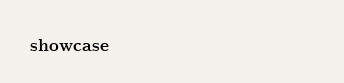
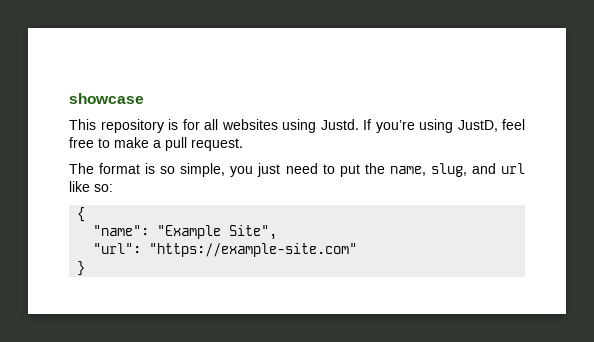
(109, 45) none -> [69,119,525,133] [69,137,243,151] [69,163,525,177] [69,181,113,192] [77,207,86,222] [93,225,278,240] [93,243,358,257] [77,261,86,276] // This repository is for all websites using Justd. If you’re using JustD, feel free to make a pull request. // The format is so simple, you just need to put the name, slug, and url like so: // { // "name": "Example Site", // "url": "https://example-site.com" // }

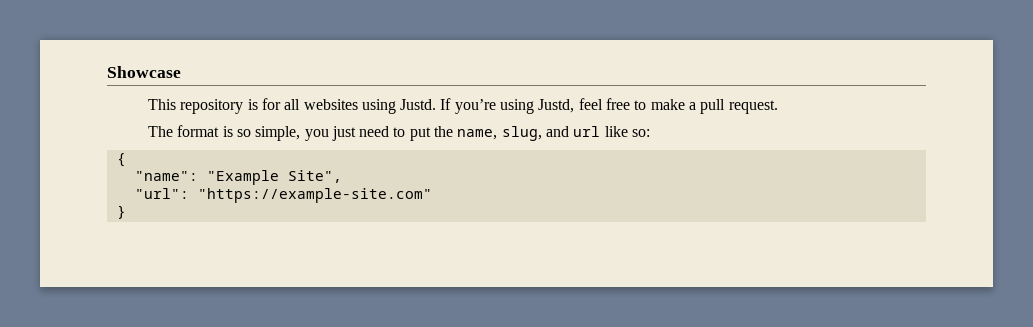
[69,93,144,104] showcase -> [107,66,181,78] Showcase
[457,120,498,132] JustD, -> [538,99,575,113] Justd,

